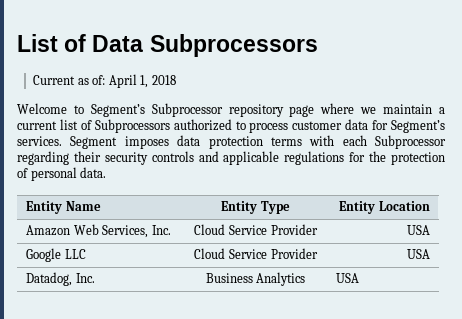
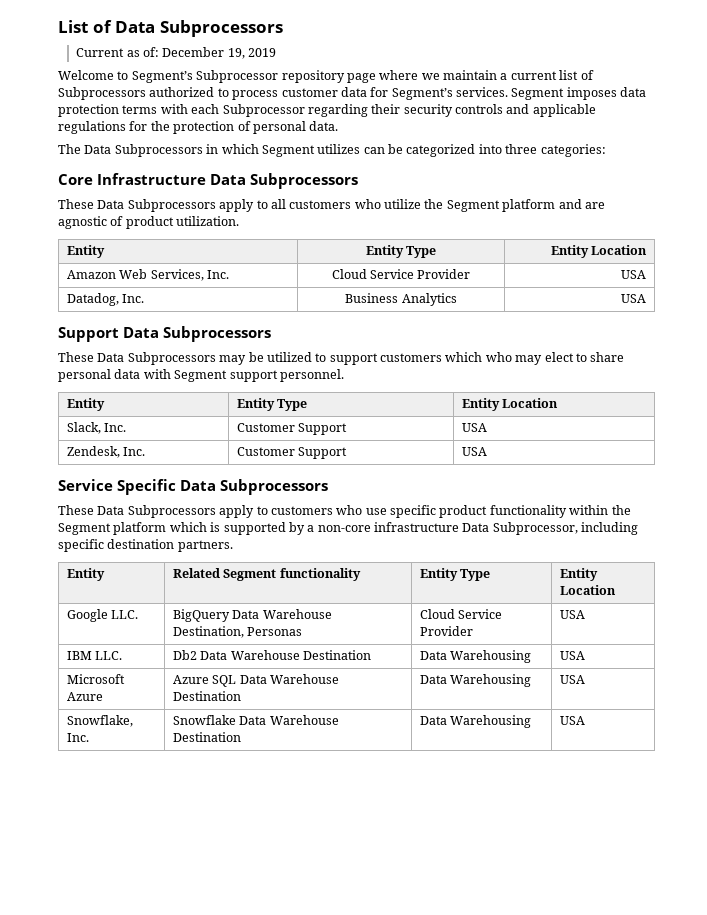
[108,74,176,88] April 1, 2018 -> [162,47,277,59] December 19, 2019
[26,201,101,214] // Entity Name -> [58,144,606,157] [58,173,359,189] [58,199,605,212] [58,216,240,229] [66,245,105,258] // The Data Subprocessors in which Segment utilizes can be categorized into three categories: // Core Infrastructure Data Subprocessors // These Data Subprocessors apply to all customers who utilize the Segment platform and are agnostic of product utilization. // Entity
[26,248,86,262] [194,248,318,259] [406,249,430,259] [26,272,95,286] [205,272,306,286] Google LLC | Cloud Service Provider | USA // Datadog, Inc. | Business Analytics -> [66,293,145,306] [345,293,457,306] [621,294,647,303] [58,326,272,342] [58,352,625,365] [58,369,344,382] [66,398,105,411] [236,398,308,411] [461,398,559,411] [66,422,127,434] [236,423,348,435] [461,423,487,432] [66,446,146,458] [236,447,348,459] [461,447,487,456] [58,479,329,495] [58,505,631,518] [58,522,639,535] [58,539,233,552] [66,568,105,581] [172,568,361,581] [419,568,491,581] [559,568,598,581] [559,585,616,595] [66,609,139,622] [172,609,332,622] [172,626,303,638] [419,609,503,619] [419,626,473,636] [559,610,585,619] [66,651,123,660] [172,650,371,660] [419,650,532,663] [559,651,585,660] [66,674,125,684] [66,692,103,701] [172,674,339,687] [172,691,241,701] [419,674,532,687] [559,675,585,684] [66,715,133,727] [66,733,89,742] [172,715,339,725] [172,732,241,742] [419,715,532,728] Datadog, Inc. | Business Analytics | USA // Support Data Subprocessors // These Data Subprocessors may be utilized to support customers which who may elect to share personal data with Segment support personnel. // Entity | Entity Type | Entity Location // Slack, Inc. | Customer Support | USA // Zendesk, Inc. | Customer Support | USA // Service Specific Data Subprocessors // These Data Subprocessors apply to customers who use specific product functionality within the Segment platform which is supported by a non-core infrastructure Data Subprocessor, including specific destination partners. // Entity | Related Segment functionality | Entity Type | Entity Location // Google LLC. | BigQuery Data Warehouse Destination, Personas | Cloud Service Provider | USA // IBM LLC. | Db2 Data Warehouse Destination | Data Warehousing | USA // Microsoft Azure | Azure SQL Data Warehouse Destination | Data Warehousing | USA // Snowflake, Inc. | Snowflake Data Warehouse Destination | Data Warehousing

